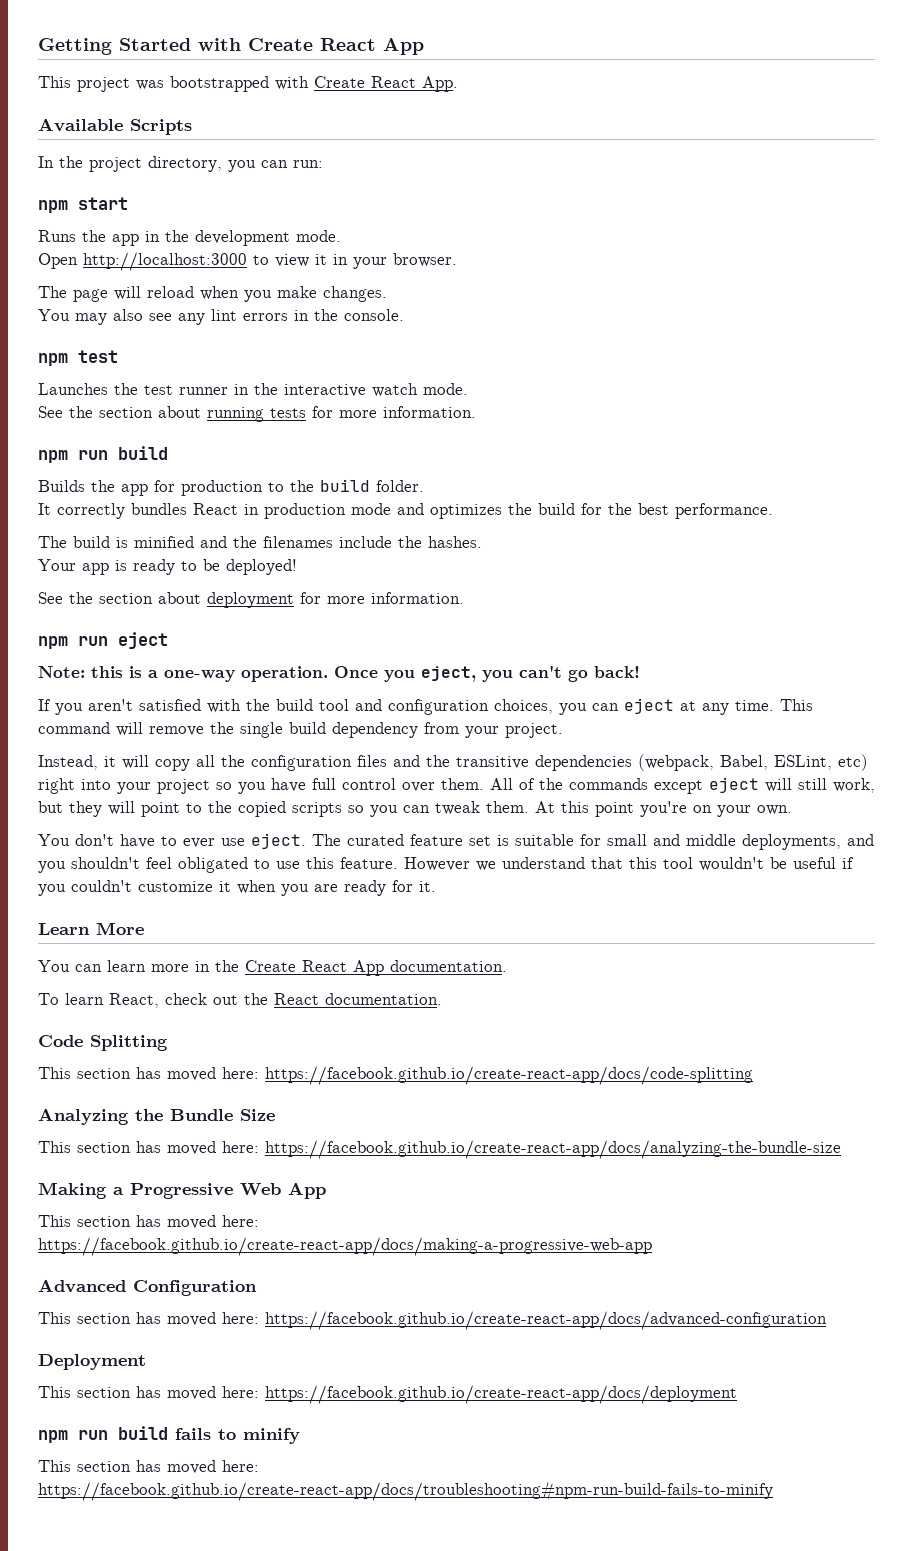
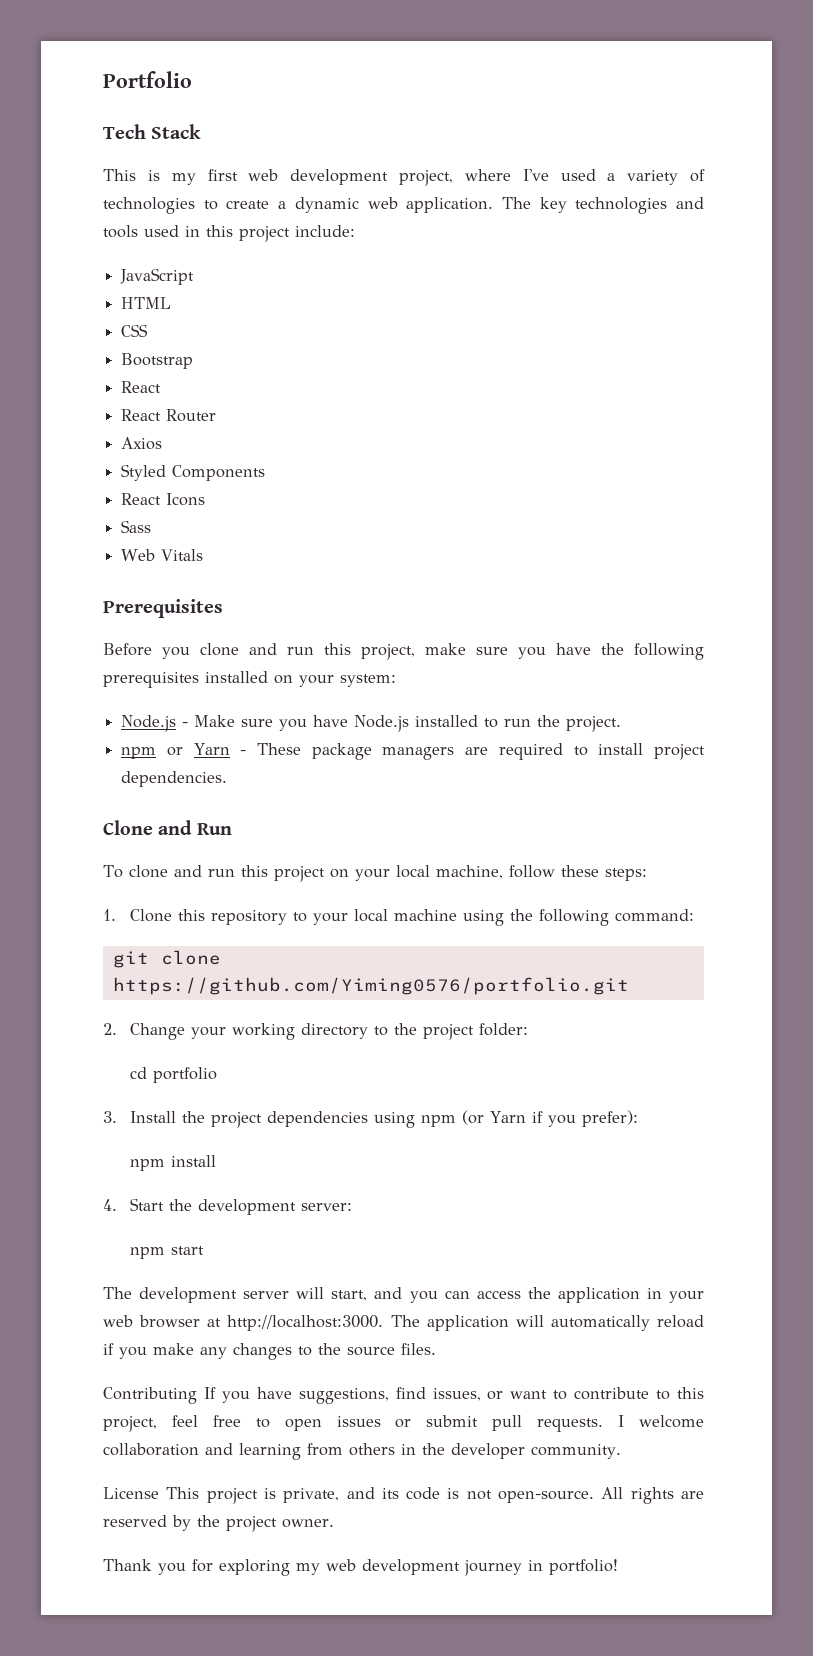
[38,38,424,55] [38,76,458,92] [38,118,192,135] [38,156,323,172] [38,197,128,213] [38,230,341,246] [38,252,457,271] [38,286,387,302] [38,309,404,325] [38,350,118,366] [38,383,468,397] [38,406,476,422] [38,446,168,463] [38,479,424,496] [38,503,773,519] [38,536,482,548] [38,559,297,575] [38,592,464,608] [38,632,168,649] [38,665,640,682] [38,698,813,715] [38,722,563,738] [38,754,868,771] [38,777,875,794] [38,801,792,817] [38,833,874,850] [38,857,854,873] [38,880,436,896] [38,922,144,935] [38,960,507,976] [38,993,442,1008] [38,1035,168,1051] [38,1066,753,1085] [38,1108,275,1125] [38,1140,841,1159] [38,1182,326,1199] [38,1215,259,1229] [38,1237,652,1256] [38,1279,257,1296] [38,1311,827,1330] [38,1354,146,1370] [38,1385,737,1404] [38,1426,300,1444] [38,1460,259,1474] [38,1481,773,1501] Getting Started with Create React App // This project was bootstrapped with Create React App. // Available Scripts // In the project directory, you can run: // npm start // Runs the app in the development mode. // Open http://localhost:3000 to view it in your browser. // The page will reload when you make changes. // You may also see any lint errors in the console. // npm test // Launches the test runner in the interactive watch mode. // See the section about running tests for more information. // npm run build // Builds the app for production to the build folder. // It correctly bundles React in production mode and optimizes the build for the best performance. // The build is minified and the filenames include the hashes. // Your app is ready to be deployed! // See the section about deployment for more information. // npm run eject // Note: this is a one-way operation. Once you eject, you can't go back! // If you aren't satisfied with the build tool and configuration choices, you can eject at any time. This command will remove the single build dependency from your project. // Instead, it will copy all the configuration files and the transitive dependencies (webpack, Babel, ESLint, etc) right into your project so you have full control over them. All of the commands except eject will still work, but they will point to the copied scripts so you can tweak them. At this point you're on your own. // You don't have to ever use eject. The curated feature set is suitable for small and middle deployments, and you shouldn't feel obligated to use this feature. However we understand that this tool wouldn't be useful if you couldn't customize it when you are ready for it. // Learn More // You can learn more in the Create React App documentation. // To learn React, check out the React documentation. // Code Splitting // This section has moved here: https://facebook.github.io/create-react-app/docs/code-splitting // Analyzing the Bundle Size // This section has moved here: https://facebook.github.io/create-react-app/docs/analyzing-the-bundle-size // Making a Progressive Web App // This section has moved here: https://facebook.github.io/create-react-app/docs/making-a-progressive-web-app // Advanced Configuration // This section has moved here: https://facebook.github.io/create-react-app/docs/advanced-configuration // Deployment // This section has moved here: https://facebook.github.io/create-react-app/docs/deployment // npm run build fails to minify // This section has moved here: https://facebook.github.io/create-react-app/docs/troubleshooting#npm-run-build-fails-to-minify -> [103,71,192,88] [103,124,202,139] [103,169,705,186] [103,197,704,214] [103,225,355,242] [120,268,195,285] [121,297,172,309] [121,324,149,337] [121,353,194,369] [121,381,162,393] [121,409,217,422] [121,437,163,450] [121,464,266,481] [121,493,206,506] [121,520,152,533] [121,549,204,561] [103,599,223,618] [103,643,704,660] [103,671,396,688] [121,715,622,732] [121,743,706,760] [121,771,228,787] [103,820,232,835] [103,865,647,882] [103,909,694,926] [112,950,221,968] [112,977,629,995] [103,1023,528,1040] [129,1067,217,1083] [103,1110,638,1128] [129,1155,216,1171] [103,1198,352,1215] [129,1246,204,1259] [103,1287,704,1303] [103,1315,704,1331] [103,1343,436,1360] [103,1387,704,1404] [103,1415,704,1432] [103,1443,621,1460] [103,1487,704,1504] [103,1515,334,1532] [103,1559,618,1576] Portfolio // Tech Stack // This is my first web development project, where I've used a variety of technologies to create a dynamic web application. The key technologies and tools used in this project include: // JavaScript // HTML // CSS // Bootstrap // React // React Router // Axios // Styled Components // React Icons // Sass // Web Vitals // Prerequisites // Before you clone and run this project, make sure you have the following prerequisites installed on your system: // Node.js - Make sure you have Node.js installed to run the project. // npm or Yarn - These package managers are required to install project dependencies. // Clone and Run // To clone and run this project on your local machine, follow these steps: // 1. Clone this repository to your local machine using the following command: // git clone https://github.com/Yiming0576/portfolio.git // 2. Change your working directory to the project folder: // cd portfolio // 3. Install the project dependencies using npm (or Yarn if you prefer): // npm install // 4. Start the development server: // npm start // The development server will start, and you can access the application in your web browser at http://localhost:3000. The application will automatically reload if you make any changes to the source files. // Contributing If you have suggestions, find issues, or want to contribute to this project, feel free to open issues or submit pull requests. I welcome collaboration and learning from others in the developer community. // License This project is private, and its code is not open-source. All rights are reserved by the project owner. // Thank you for exploring my web development journey in portfolio!

